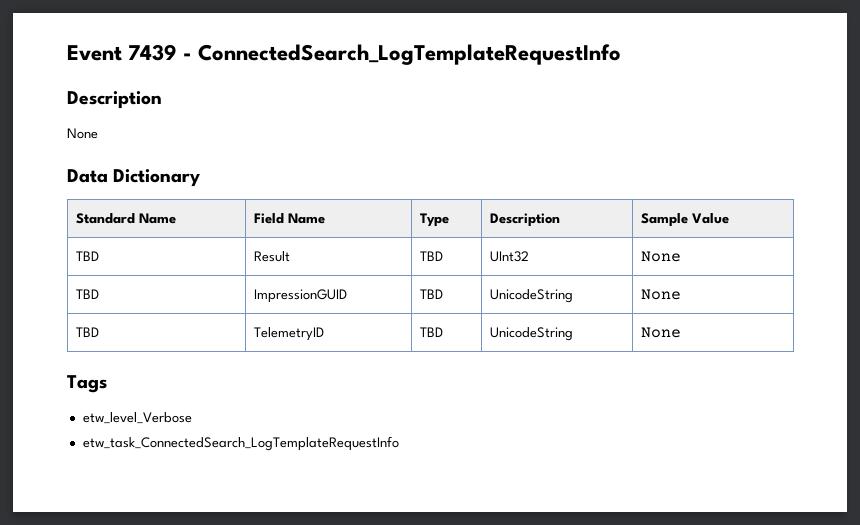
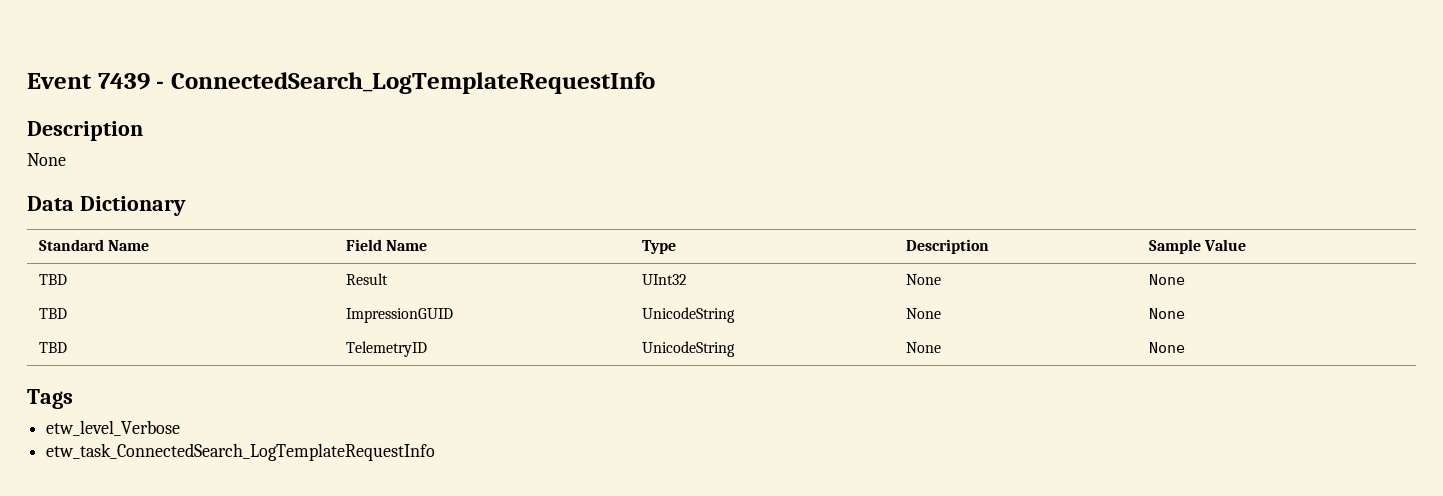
[419,251,443,261] [489,251,529,262] TBD | UInt32 -> [642,274,688,285] [906,274,942,285] UInt32 | None
[419,289,443,299] [489,289,573,303] TBD | UnicodeString -> [642,307,736,323] [906,308,942,319] UnicodeString | None
[419,327,443,337] [489,327,573,341] TBD | UnicodeString -> [642,341,736,357] [906,342,942,353] UnicodeString | None

